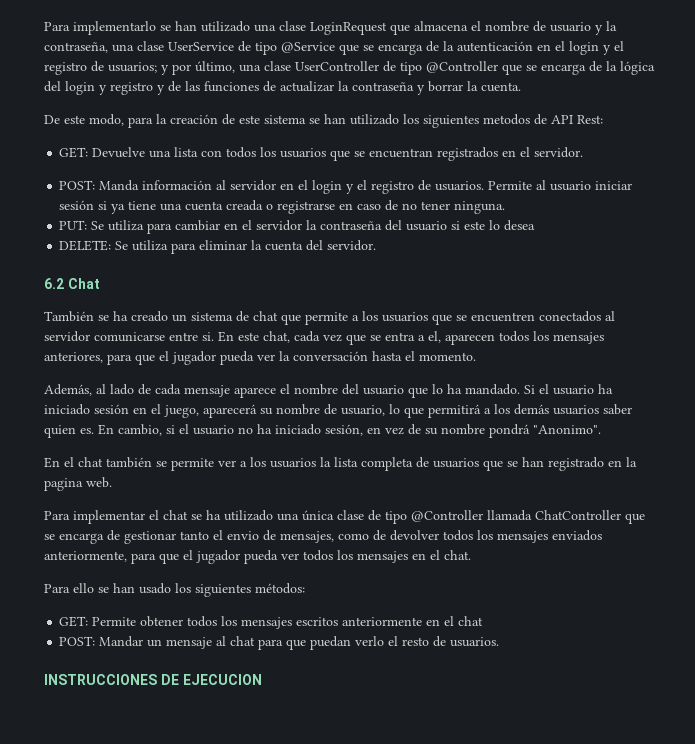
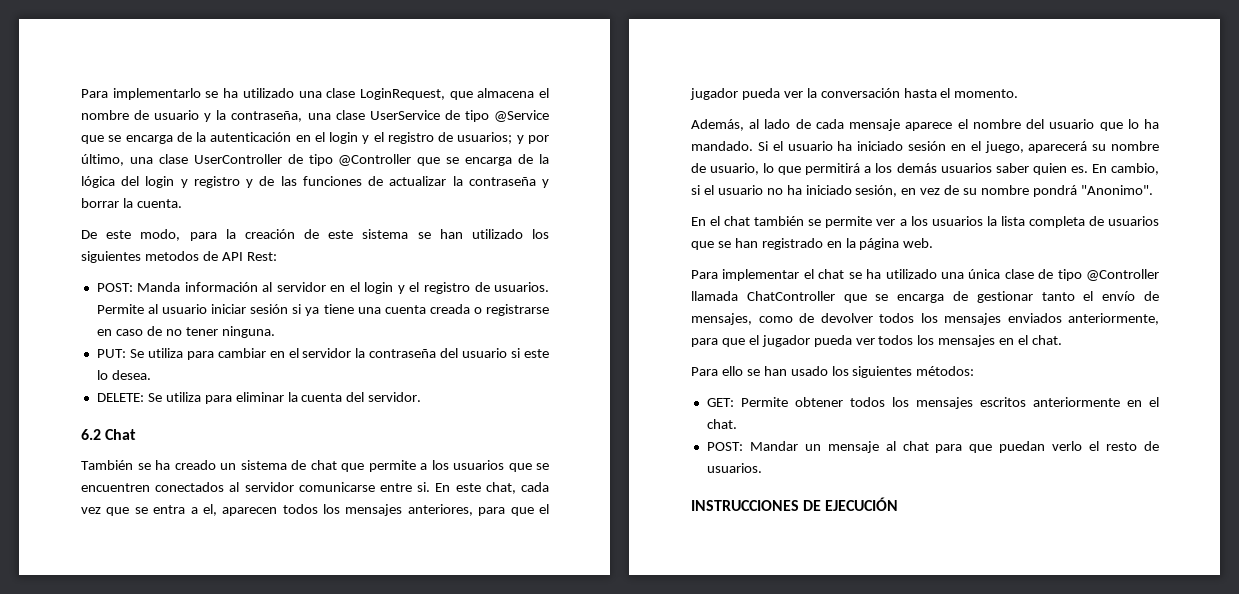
[175,21,197,31] han -> [223,88,239,98] ha
[310,22,387,35] LoginRequest -> [359,88,445,100] LoginRequest,
[59,147,584,161] // GET: Devuelve una lista con todos los usuarios que se encuentran registrados en el servidor. -> (277, 256) none
[504,220,536,231] desea -> [111,370,151,380] desea.
[44,478,83,491] pagina -> [859,238,900,250] página
[227,531,259,540] envio -> [1102,291,1136,301] envío
[458,616,484,626] chat -> [706,419,737,429] chat.
[182,674,262,685] EJECUCION -> [825,497,899,511] EJECUCIÓN

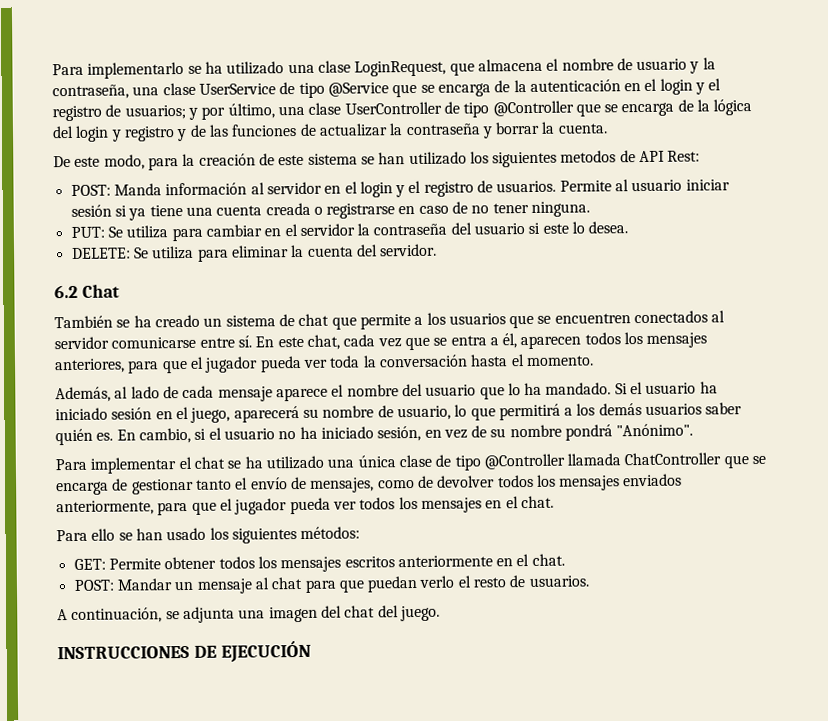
[417,482,431,492] si. -> [237,335,252,348] sí.
[202,504,217,516] el, -> [502,333,518,349] él,
(803, 94) none -> [329,355,361,368] toda
[1032,163,1067,175] quien -> [55,428,93,446] quién
[1080,185,1153,195] [691,216,1159,228] [691,238,934,250] "Anonimo". // En el chat también se permite ver a los usuarios la lista completa de usuarios que se han registrado en la página web. -> [616,423,694,437] "Anónimo".
(762, 468) none -> [57,605,440,624] // A continuación, se adjunta una imagen del chat del juego.

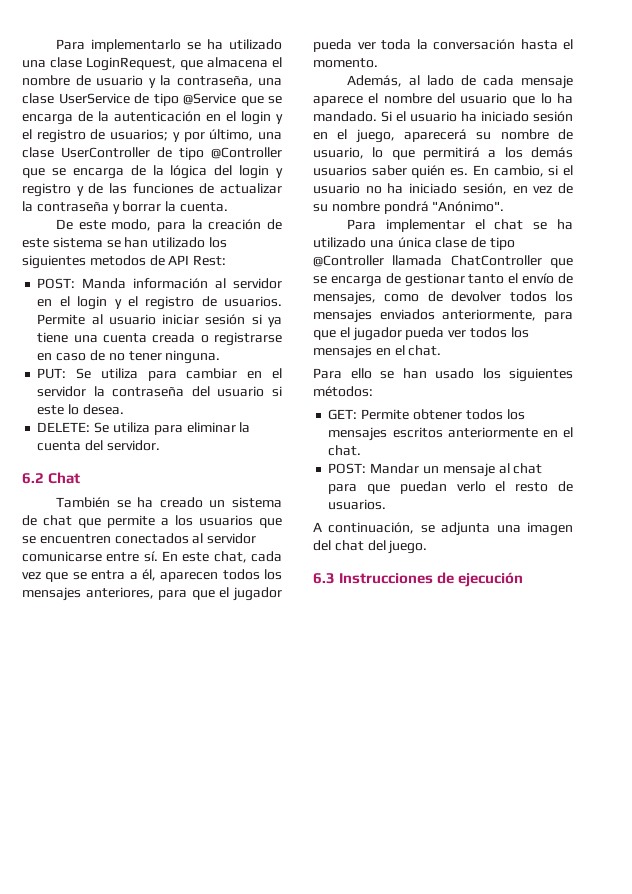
[57,640,311,663] INSTRUCCIONES DE EJECUCIÓN -> [313,572,524,587] 6.3 Instrucciones de ejecución

